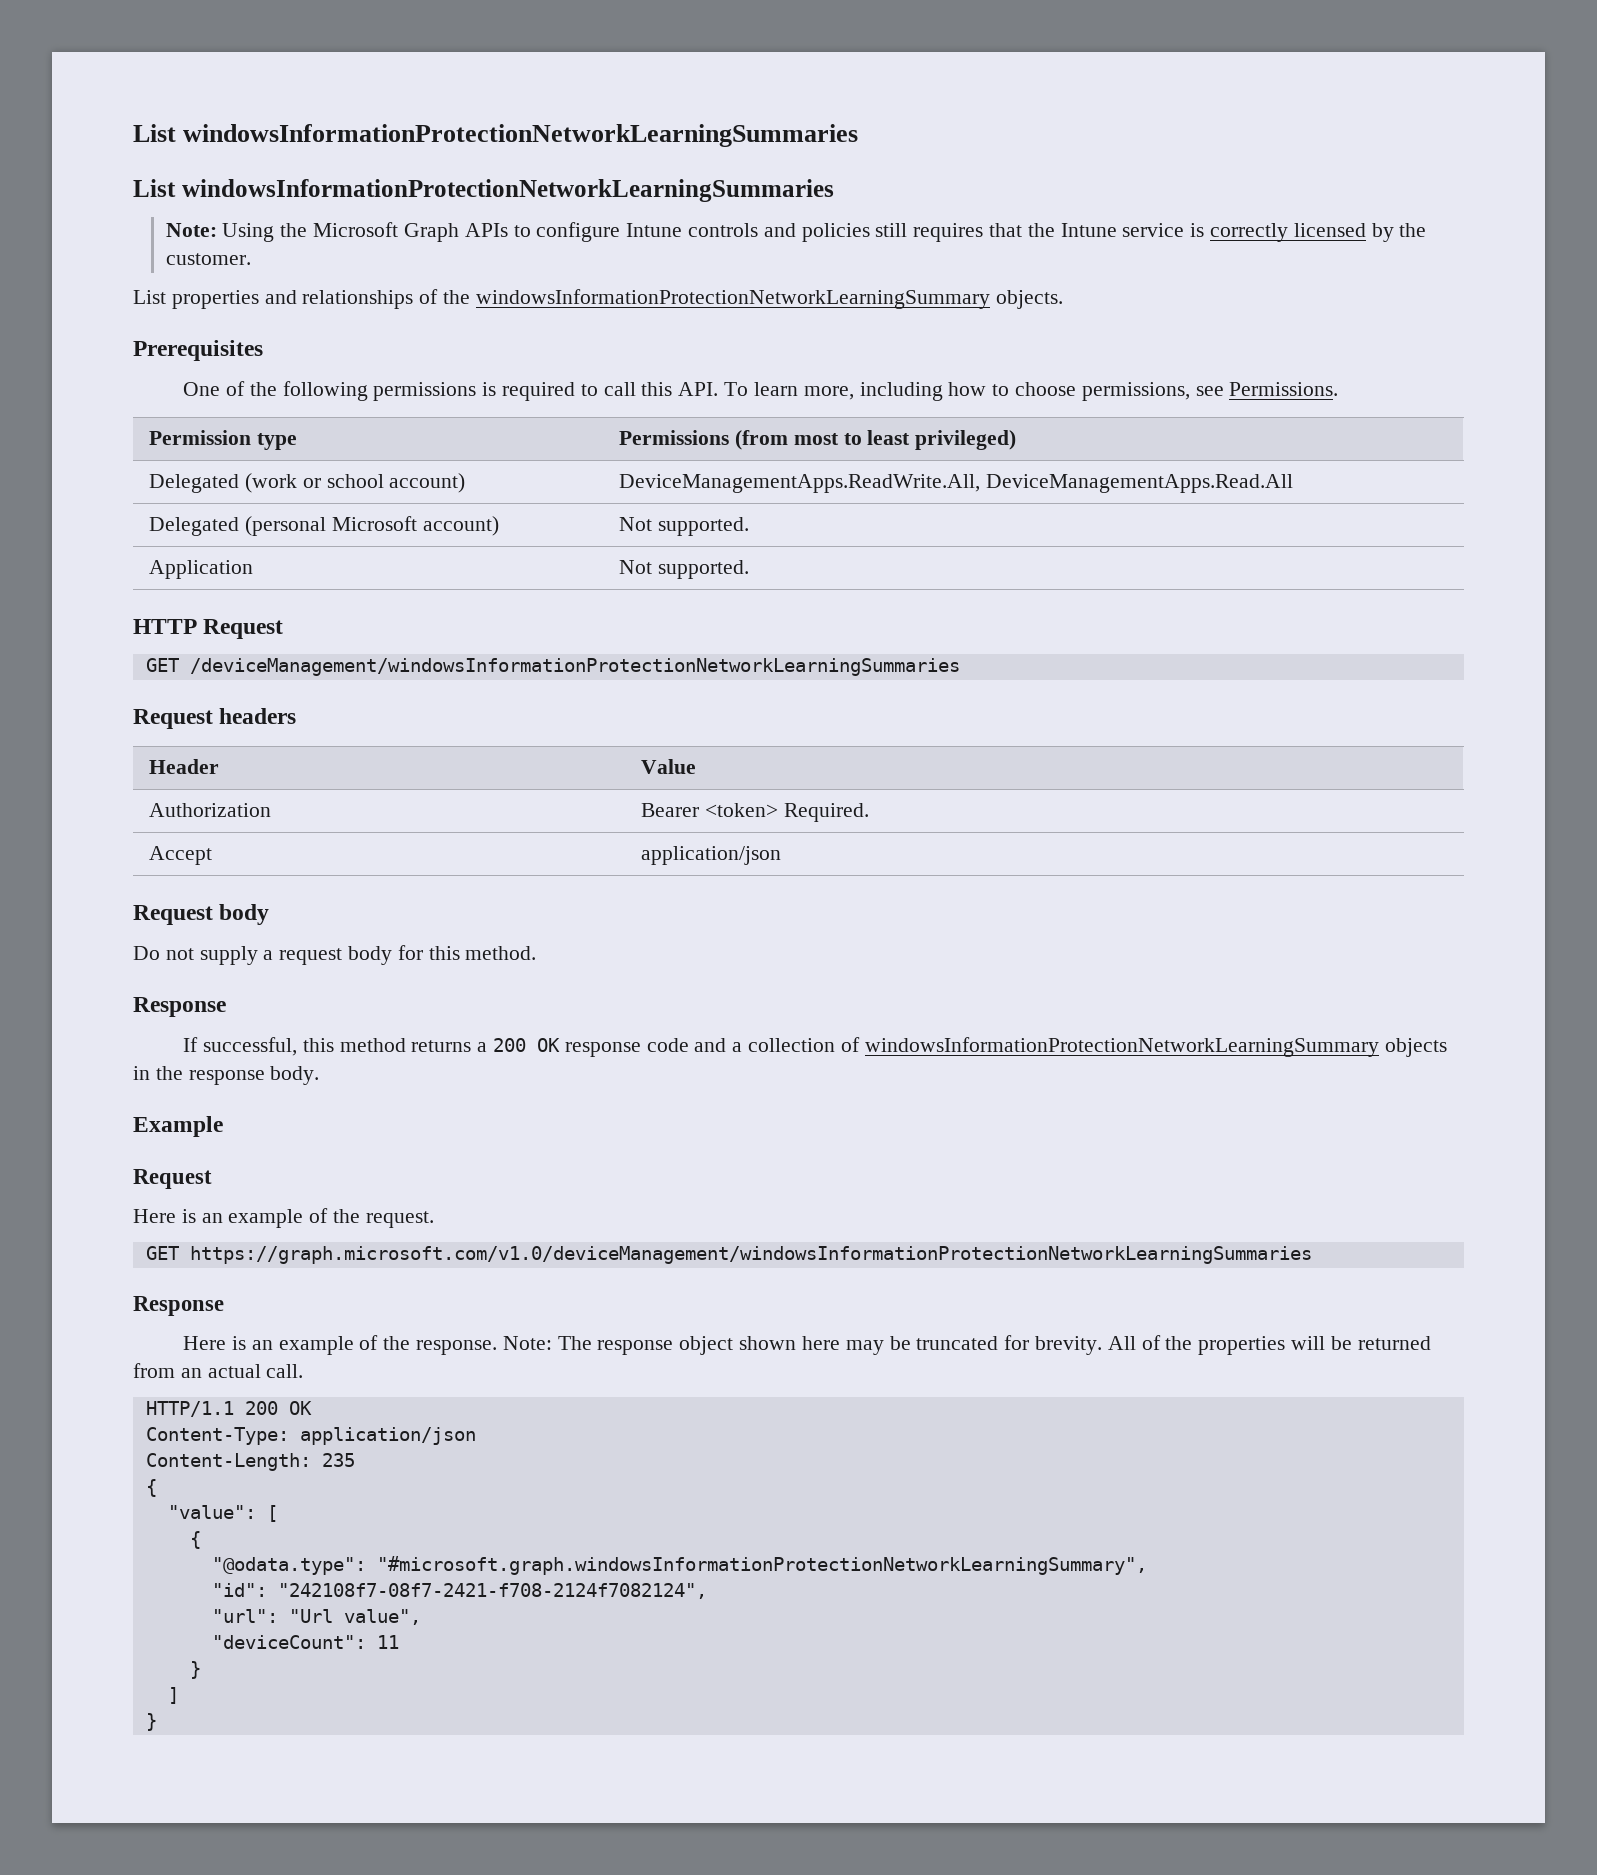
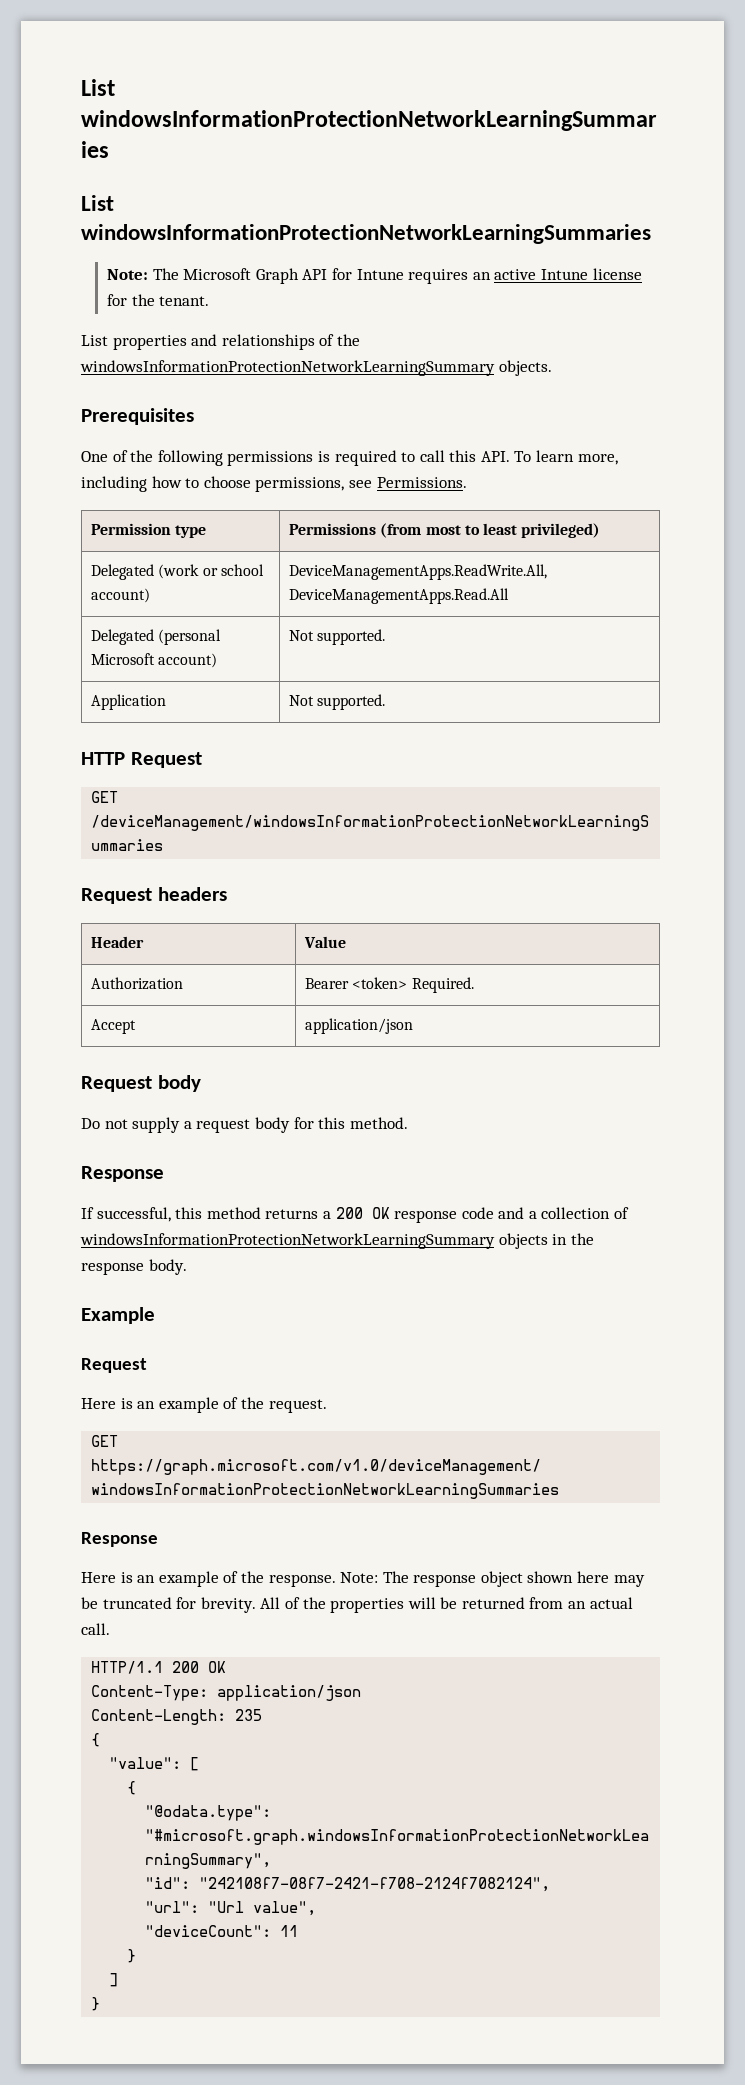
[222,222,1427,242] [165,253,251,265] Using the Microsoft Graph APIs to configure Intune controls and policies still requires that the Intune service is correctly licensed by the customer. -> [152,268,642,284] [107,294,210,306] The Microsoft Graph API for Intune requires an active Intune license for the tenant.

